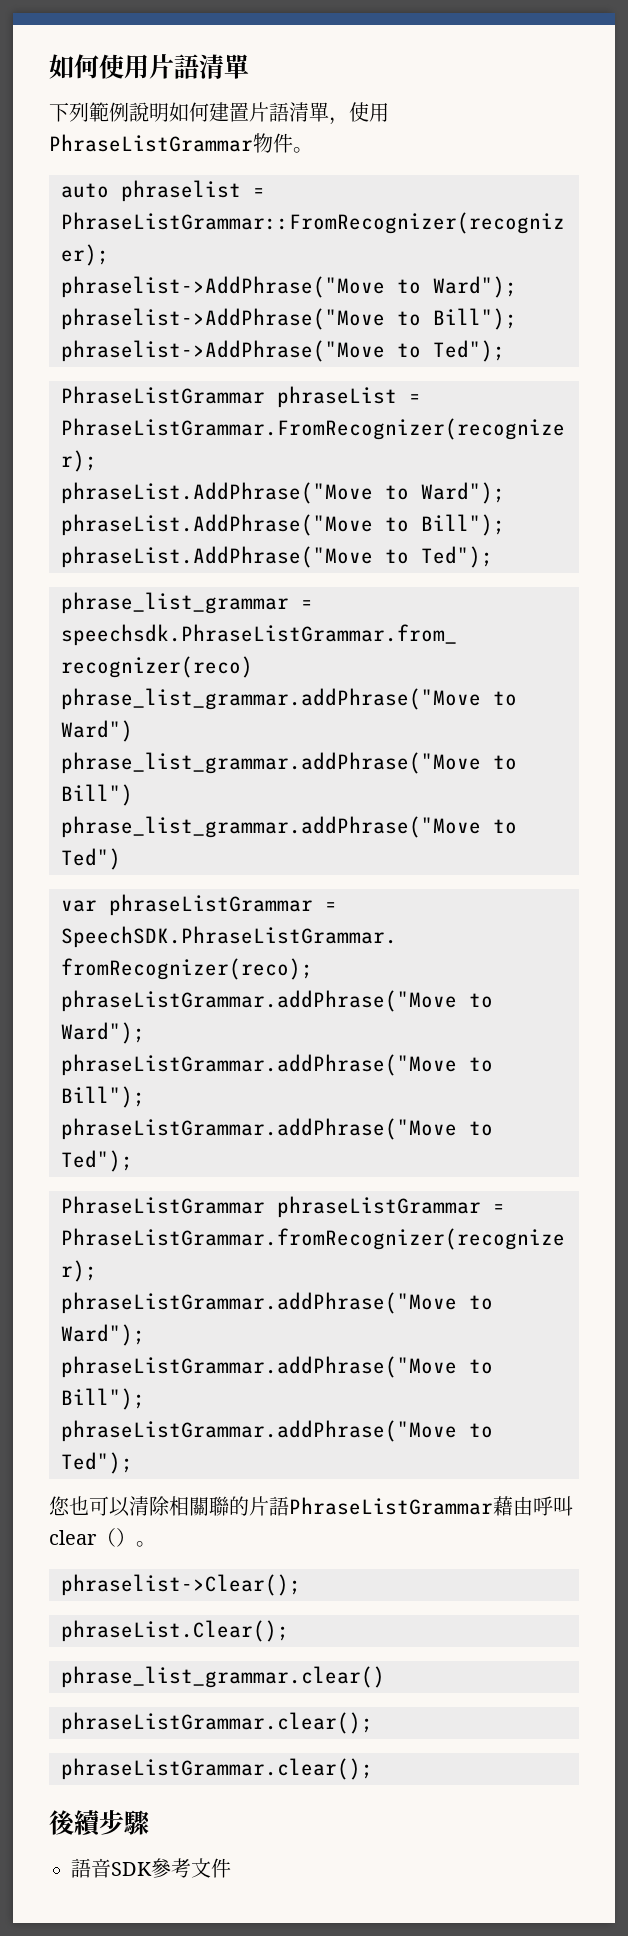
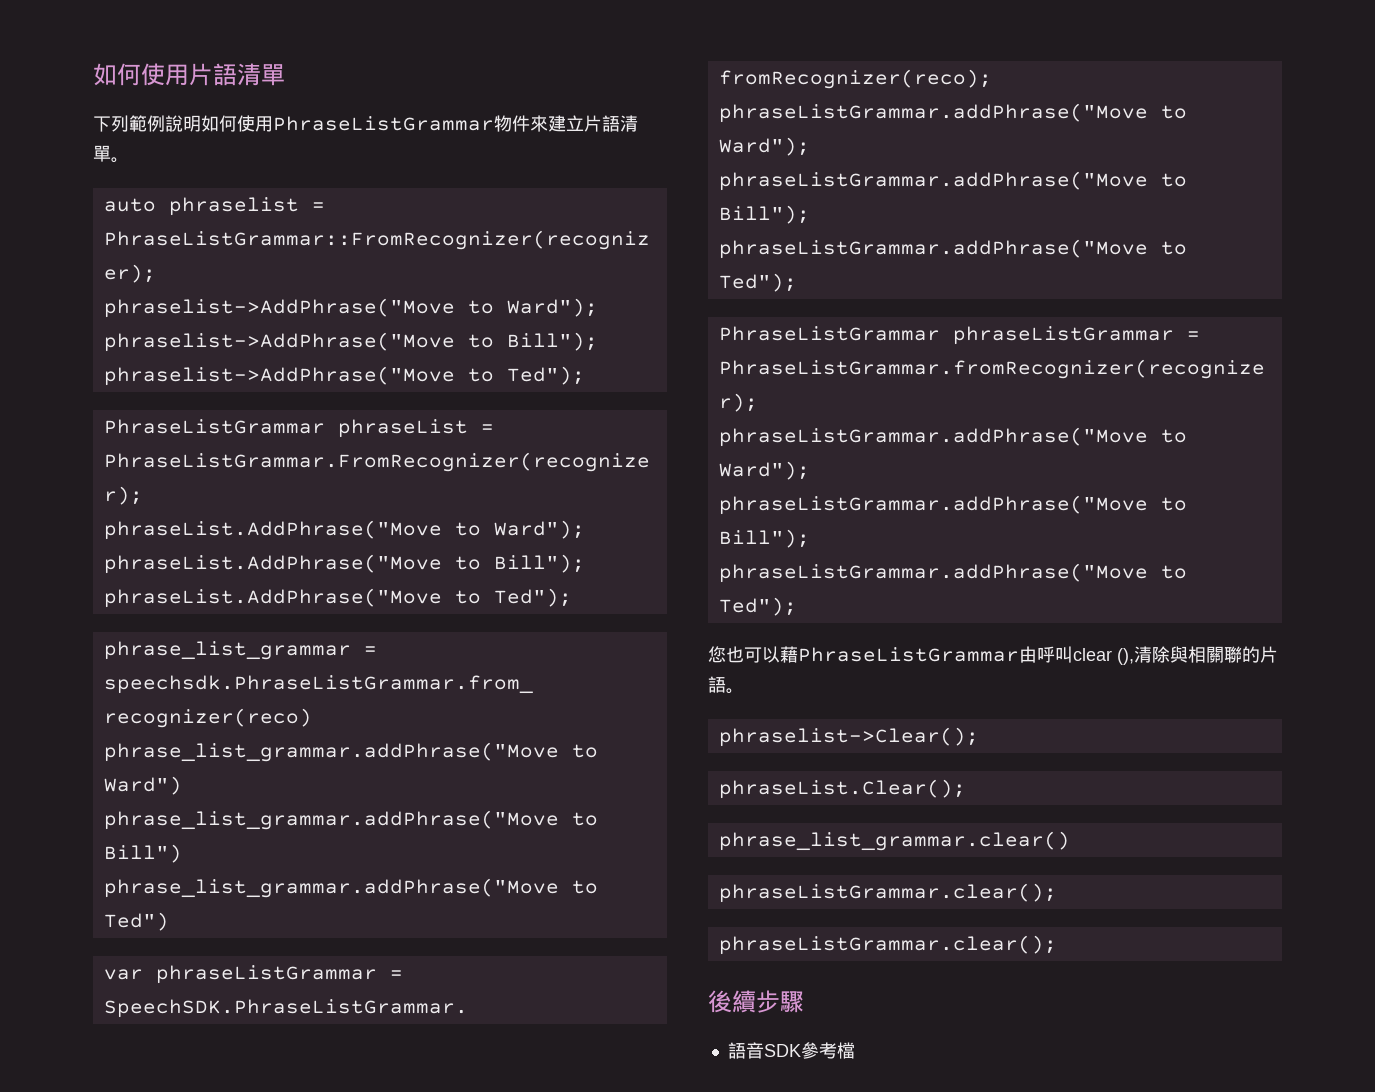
[209,102,389,125] [49,133,293,153] 建置片語清單，使用PhraseListGrammar物件 -> [237,115,638,132] [93,145,111,162] 使用PhraseListGrammar物件來建立片語清單
[129,1496,573,1516] [49,1528,136,1547] 清除相關聯的片語PhraseListGrammar藉由呼叫clear（） -> [780,646,1278,665] [708,676,726,693] 藉PhraseListGrammar由呼叫clear (),清除與相關聯的片語
[191,1858,231,1878] 文件 -> [836,1042,855,1059] 檔

